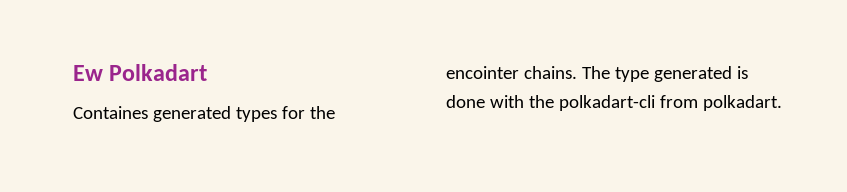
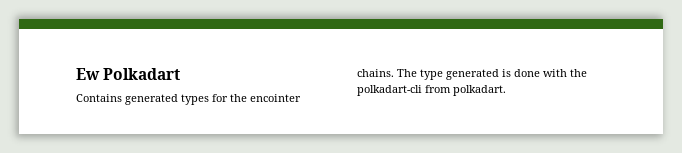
[73,106,148,119] Containes -> [76,94,122,102] Contains

